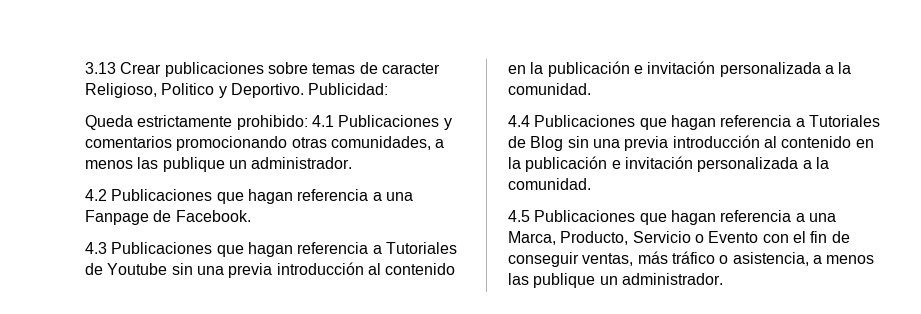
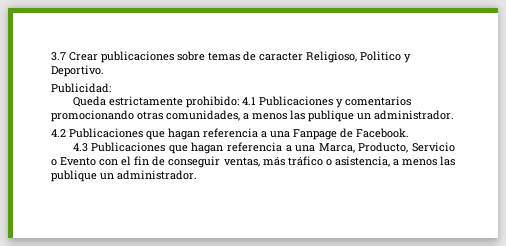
[85,62,116,74] 3.13 -> [51,52,66,61] 3.7
(304, 90) none -> (104, 71) //
[385,242,457,254] [85,262,456,278] [508,61,852,77] [508,83,591,95] [508,115,880,130] [508,135,874,151] [508,156,829,172] [508,178,591,190] [508,210,805,225] Tutoriales de Youtube sin una previa introducción al contenido en la publicación e invitación personalizada a la comunidad. // 4.4 Publicaciones que hagan referencia a Tutoriales de Blog sin una previa introducción al contenido en la publicación e invitación personalizada a la comunidad. // 4.5 Publicaciones que hagan referencia a -> (292, 148) none

